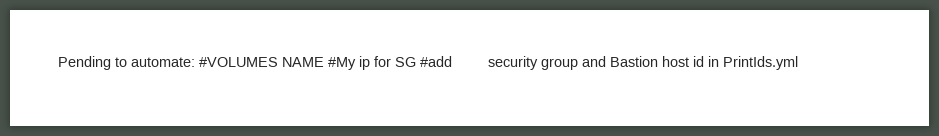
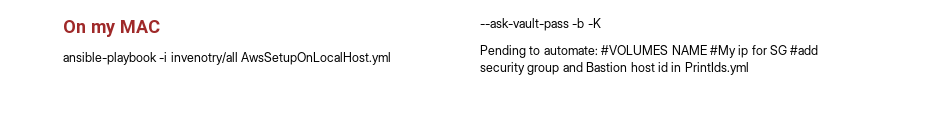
(58, 63) none -> [63,20,160,37] [63,52,392,65] [480,18,601,31] On my MAC // ansible-playbook -i invenotry/all AwsSetupOnLocalHost.yml --ask-vault-pass -b -K //

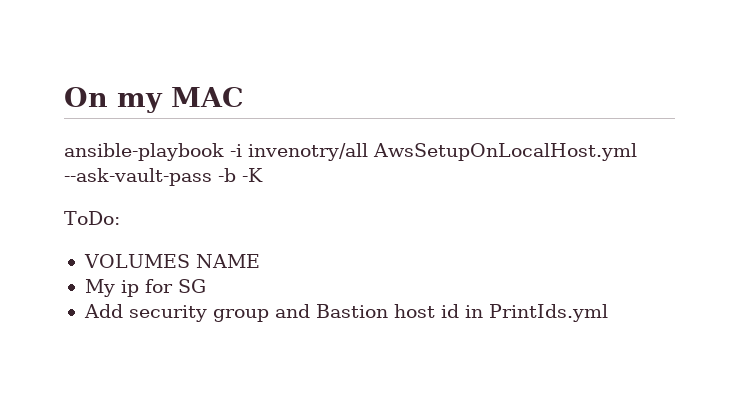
[480,45,669,58] Pending to automate: #VOLUMES -> [64,211,120,225] [83,254,190,268] ToDo: // VOLUMES
[709,45,736,58] #My -> [84,279,115,297] // My
[790,45,819,55] #add -> [83,304,123,318] // Add

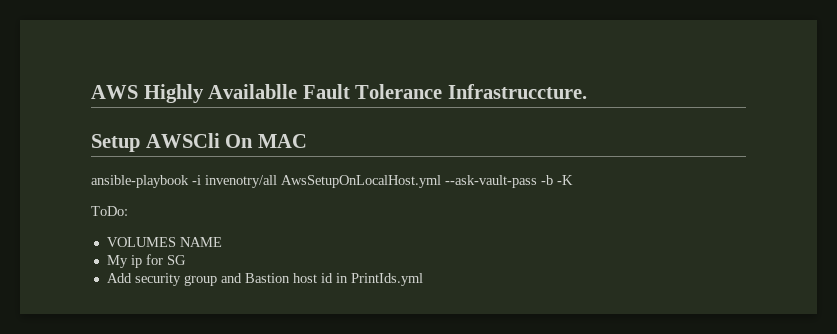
[64,87,163,113] On my -> [91,84,587,103] [91,133,254,152] AWS Highly Availablle Fault Tolerance Infrastruccture. // Setup AWSCli On

